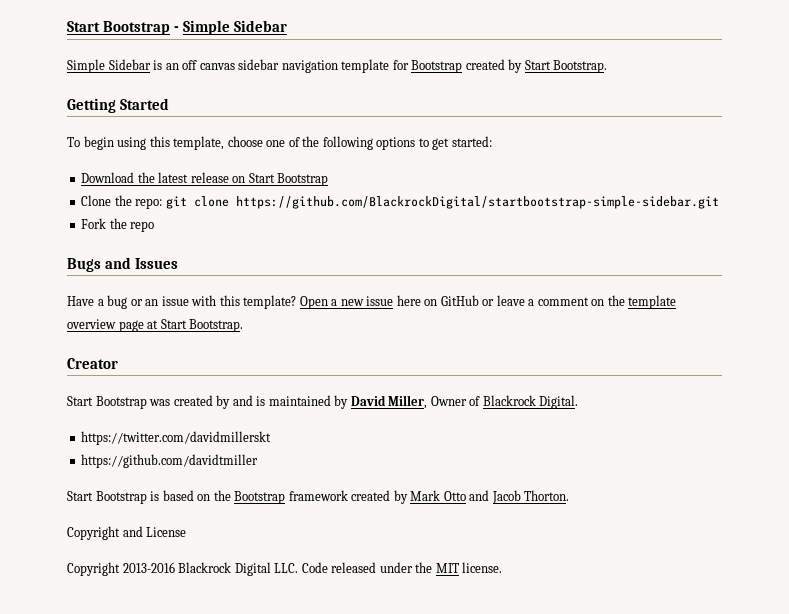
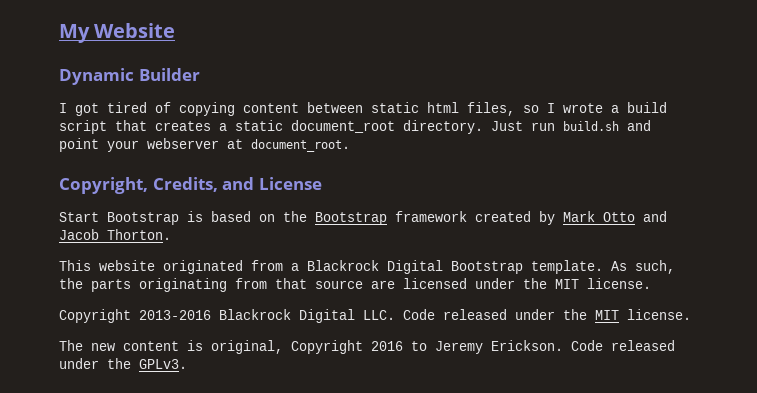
[67,20,288,35] [67,59,608,73] [67,98,169,113] [67,136,492,150] [81,172,329,186] [81,195,719,209] [81,218,155,232] [67,257,178,272] [67,295,677,309] [67,319,244,332] [67,358,118,369] [67,395,579,409] [81,431,272,445] [81,454,259,468] Start Bootstrap - Simple Sidebar // Simple Sidebar is an off canvas sidebar navigation template for Bootstrap created by Start Bootstrap. // Getting Started // To begin using this template, choose one of the following options to get started: // Download the latest release on Start Bootstrap // Clone the repo: git clone https://github.com/BlackrockDigital/startbootstrap-simple-sidebar.git // Fork the repo // Bugs and Issues // Have a bug or an issue with this template? Open a new issue here on GitHub or leave a comment on the template overview page at Start Bootstrap. // Creator // Start Bootstrap was created by and is maintained by David Miller, Owner of Blackrock Digital. // https://twitter.com/davidmillerskt // https://github.com/davidtmiller -> [59,23,176,43] [59,68,200,85] [59,102,667,116] [59,120,651,134] [59,138,350,152] [59,177,322,194] My Website // Dynamic Builder // I got tired of copying content between static html files, so I wrote a build script that creates a static document_root directory. Just run build.sh and point your webserver at document_root. // Copyright, Credits, and License
[67,526,187,540] Copyright and License -> [59,260,675,274] [59,278,651,292] This website originated from a Blackrock Digital Bootstrap template. As such, the parts originating from that source are licensed under the MIT license.
(503, 567) none -> [59,340,675,354] [59,358,187,369] // The new content is original, Copyright 2016 to Jeremy Erickson. Code released under the GPLv3.

